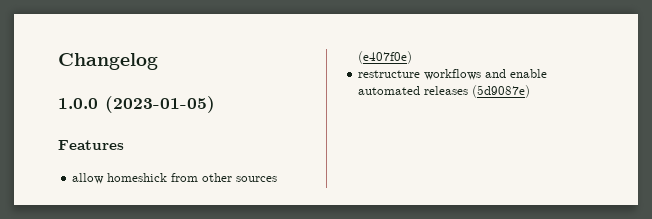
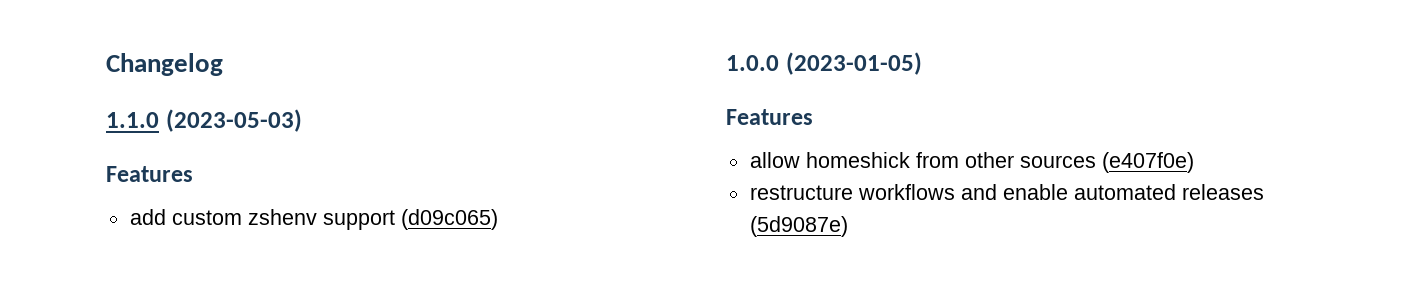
(158, 61) none -> [106,109,302,132] [106,166,193,182] [129,209,498,230] // 1.1.0 (2023-05-03) // Features // add custom zshenv support (d09c065)

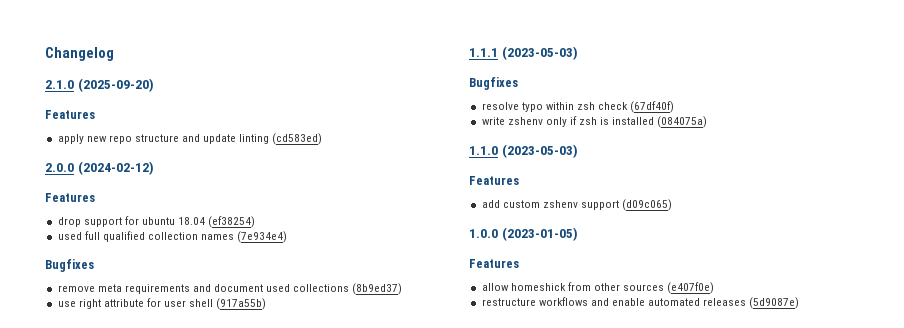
(223, 64) none -> [45,78,154,92] [45,110,95,119] [57,133,323,145] [45,161,154,175] [45,193,95,202] [57,216,256,228] [57,231,288,243] [45,259,94,272] [57,283,403,295] [57,298,267,310] [469,46,578,60] [469,77,518,90] [481,101,675,113] [481,116,708,128] // 2.1.0 (2025-09-20) // Features // apply new repo structure and update linting (cd583ed) // 2.0.0 (2024-02-12) // Features // drop support for ubuntu 18.04 (ef38254) // used full qualified collection names (7e934e4) // Bugfixes // remove meta requirements and document used collections (8b9ed37) // use right attribute for user shell (917a55b) // 1.1.1 (2023-05-03) // Bugfixes // resolve typo within zsh check (67df40f) // write zshenv only if zsh is installed (084075a)

